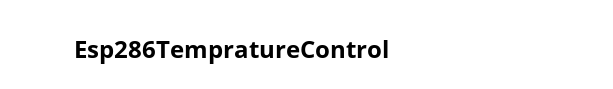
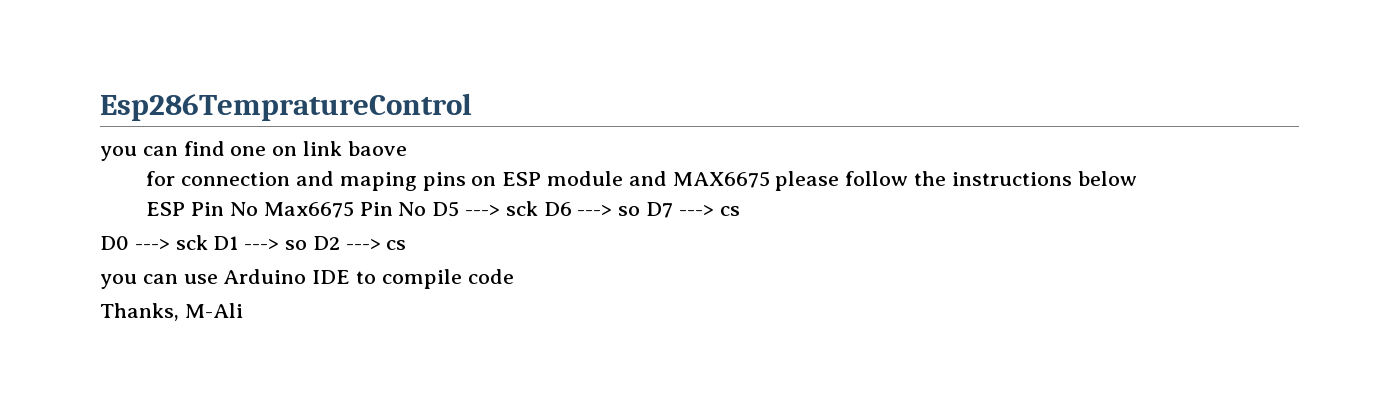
(389, 52) none -> [100,141,407,161] [146,171,1137,191] [146,201,740,218] [100,235,407,250] [100,269,514,289] [100,303,243,321] // you can find one on link baove // for connection and maping pins on ESP module and MAX6675 please follow the instructions below // ESP Pin No Max6675 Pin No D5 ---> sck D6 ---> so D7 ---> cs // D0 ---> sck D1 ---> so D2 ---> cs // you can use Arduino IDE to compile code // Thanks, M-Ali

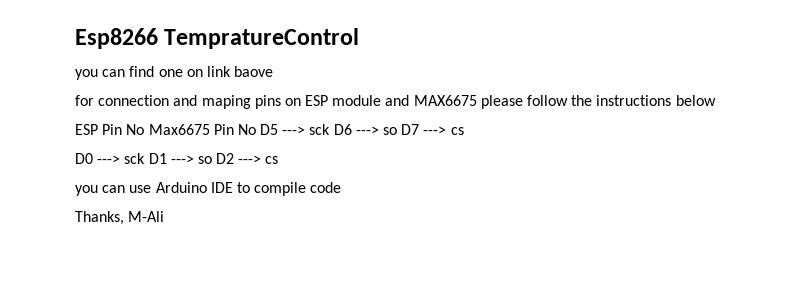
[100,93,472,121] Esp286TempratureControl -> [75,28,360,49] Esp8266 TempratureControl

